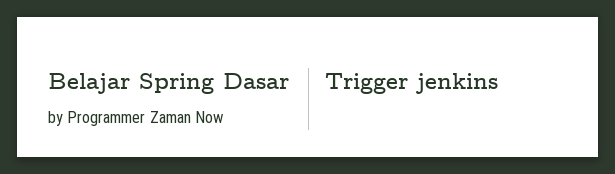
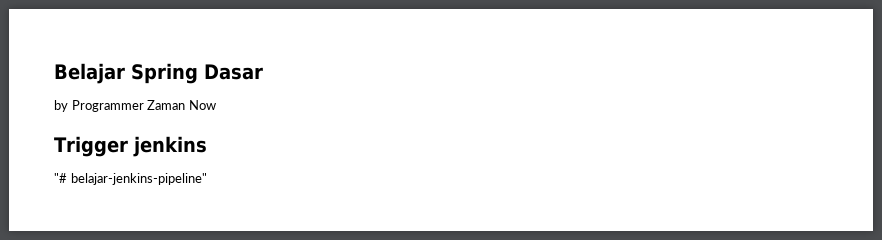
(498, 83) none -> [54,173,207,185] // "# belajar-jenkins-pipeline"

